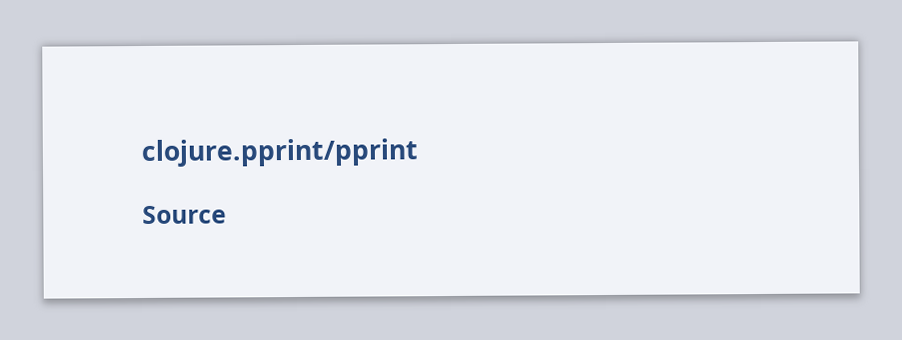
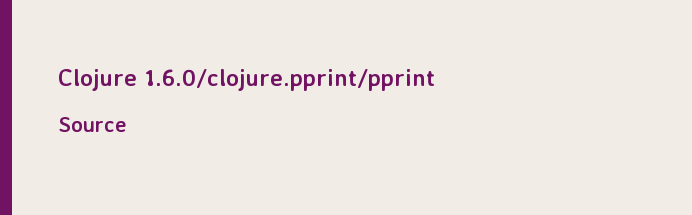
[141,138,418,167] clojure.pprint/pprint -> [58,69,435,91] Clojure 1.6.0/clojure.pprint/pprint

